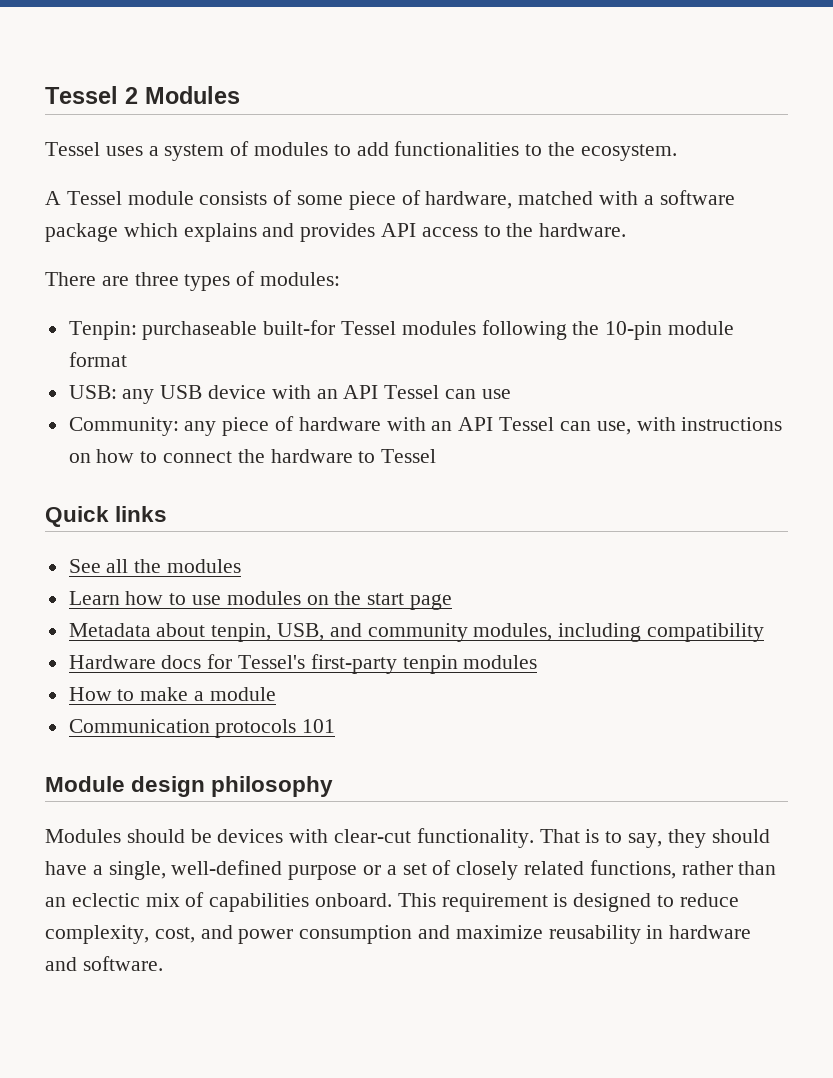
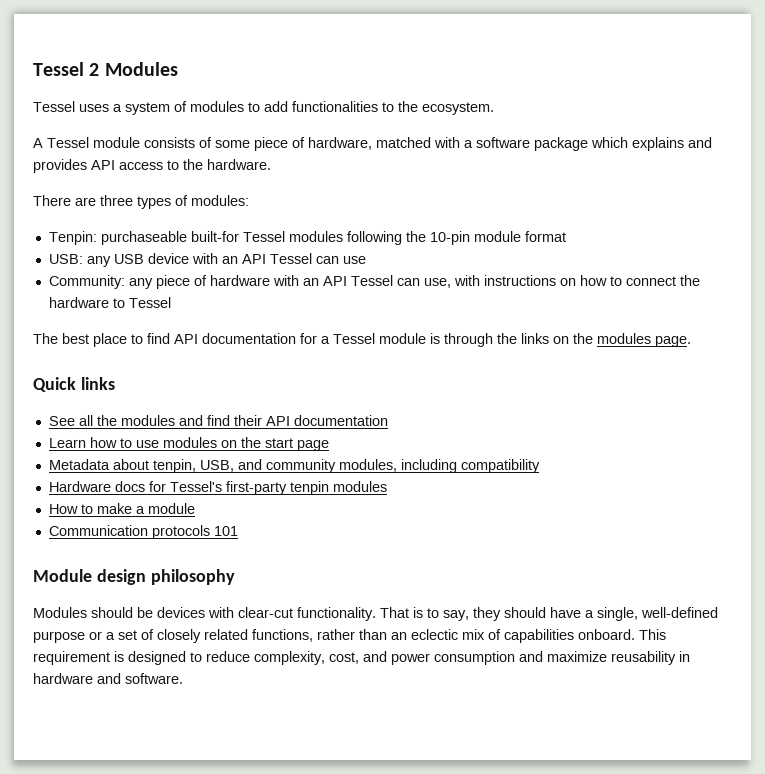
(437, 456) none -> [33,333,691,347] // The best place to find API documentation for a Tessel module is through the links on the modules page.
(242, 566) none -> [178,415,388,426] and find their API documentation

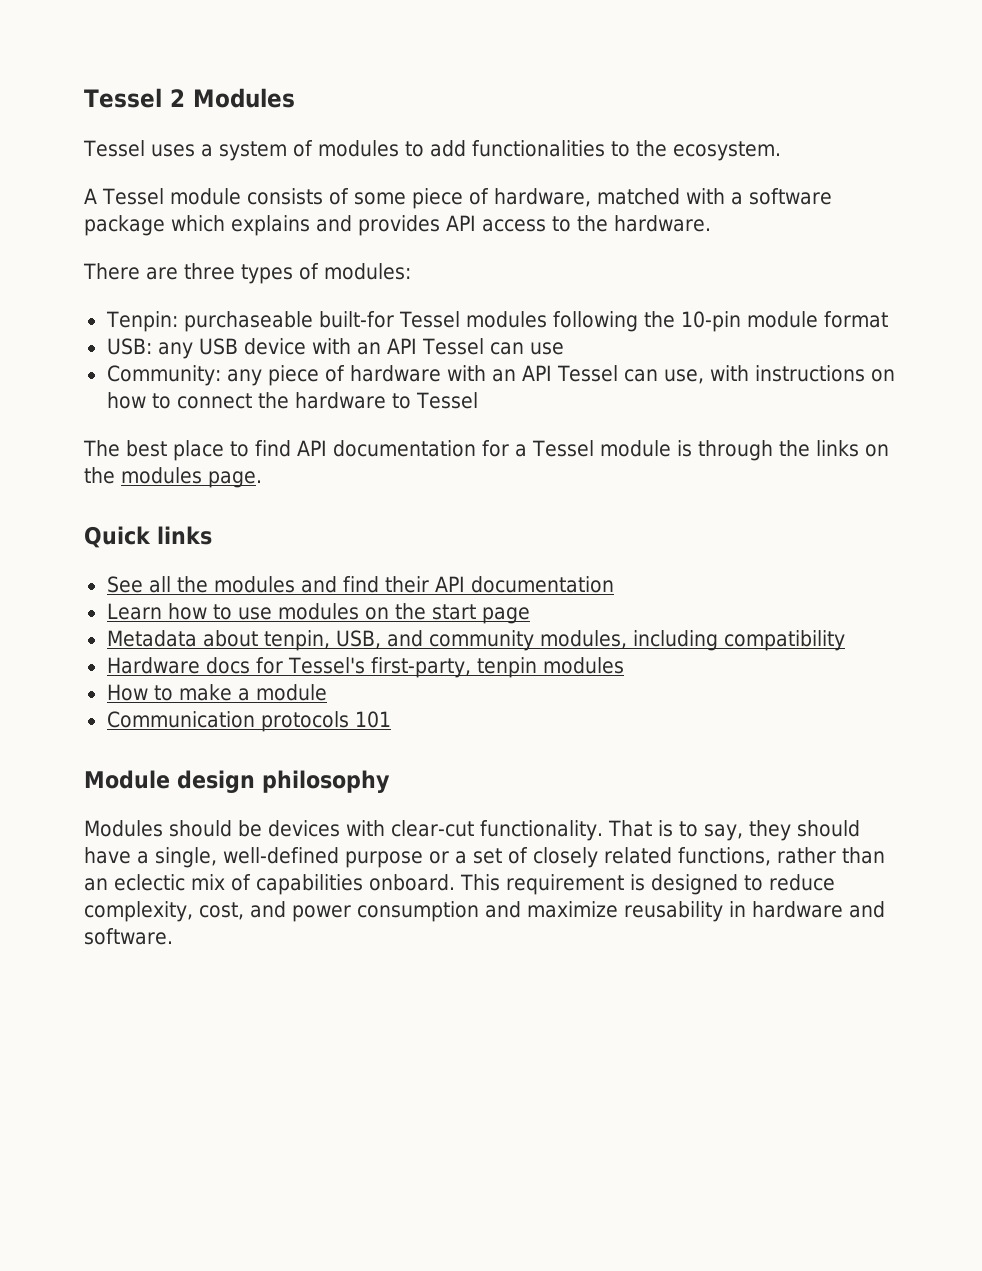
[225,481,287,495] first-party -> [370,657,471,678] first-party,

